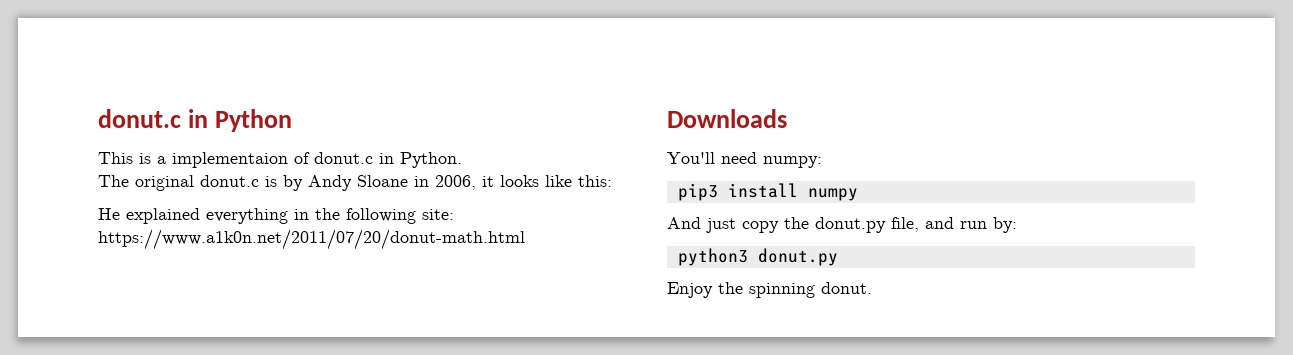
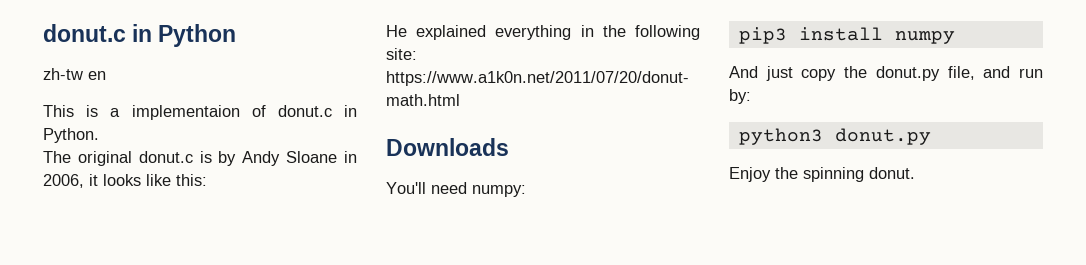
(293, 120) none -> [43,68,106,80] // zh-tw en

